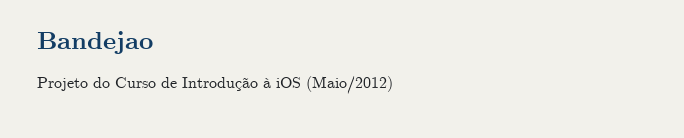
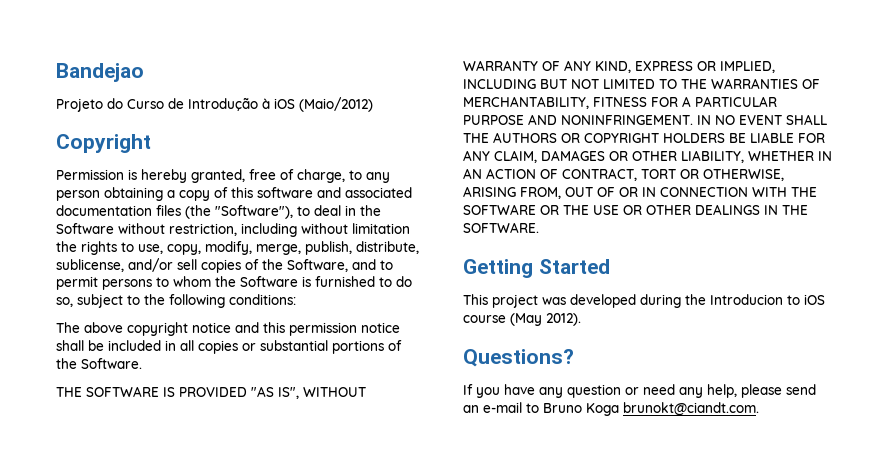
(393, 85) none -> [56,134,151,153] [56,169,390,183] [56,187,412,201] [56,205,381,219] [56,223,410,237] [56,241,419,255] [56,258,393,273] [56,276,412,290] [56,294,296,308] [56,322,400,336] [56,340,402,354] [56,358,142,369] [56,386,366,399] [463,60,775,73] [463,78,820,89] [463,96,777,109] [463,114,827,125] [463,132,825,143] [463,150,832,163] [463,168,784,181] [463,186,817,199] [463,204,808,215] [463,222,539,233] [463,259,610,278] [463,294,825,308] [463,313,581,326] [463,349,574,367] [463,384,816,398] [463,402,759,416] // Copyright // Permission is hereby granted, free of charge, to any person obtaining a copy of this software and associated documentation files (the "Software"), to deal in the Software without restriction, including without limitation the rights to use, copy, modify, merge, publish, distribute, sublicense, and/or sell copies of the Software, and to permit persons to whom the Software is furnished to do so, subject to the following conditions: // The above copyright notice and this permission notice shall be included in all copies or substantial portions of the Software. // THE SOFTWARE IS PROVIDED "AS IS", WITHOUT WARRANTY OF ANY KIND, EXPRESS OR IMPLIED, INCLUDING BUT NOT LIMITED TO THE WARRANTIES OF MERCHANTABILITY, FITNESS FOR A PARTICULAR PURPOSE AND NONINFRINGEMENT. IN NO EVENT SHALL THE AUTHORS OR COPYRIGHT HOLDERS BE LIABLE FOR ANY CLAIM, DAMAGES OR OTHER LIABILITY, WHETHER IN AN ACTION OF CONTRACT, TORT OR OTHERWISE, ARISING FROM, OUT OF OR IN CONNECTION WITH THE SOFTWARE OR THE USE OR OTHER DEALINGS IN THE SOFTWARE. // Getting Started // This project was developed during the Introducion to iOS course (May 2012). // Questions? // If you have any question or need any help, please send an e-mail to Bruno Koga brunokt@ciandt.com.

